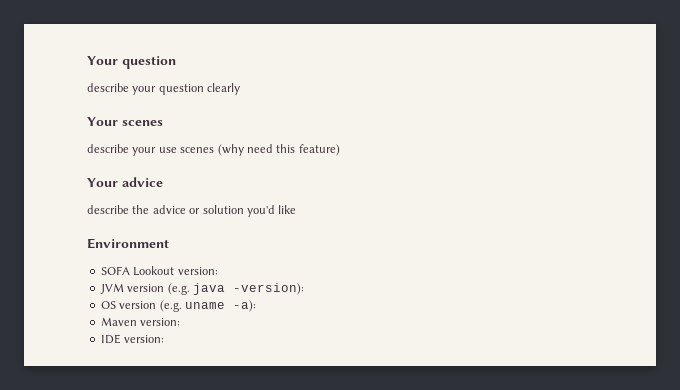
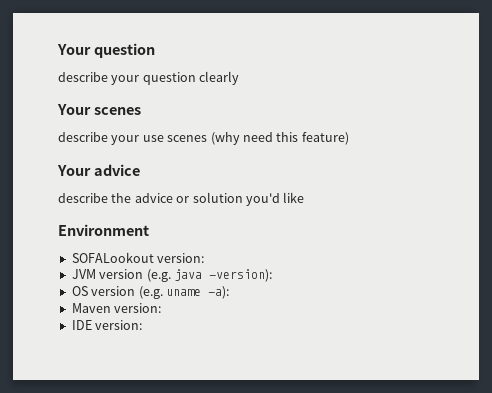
[100,266,175,276] SOFA Lookout -> [71,252,154,263] SOFALookout

